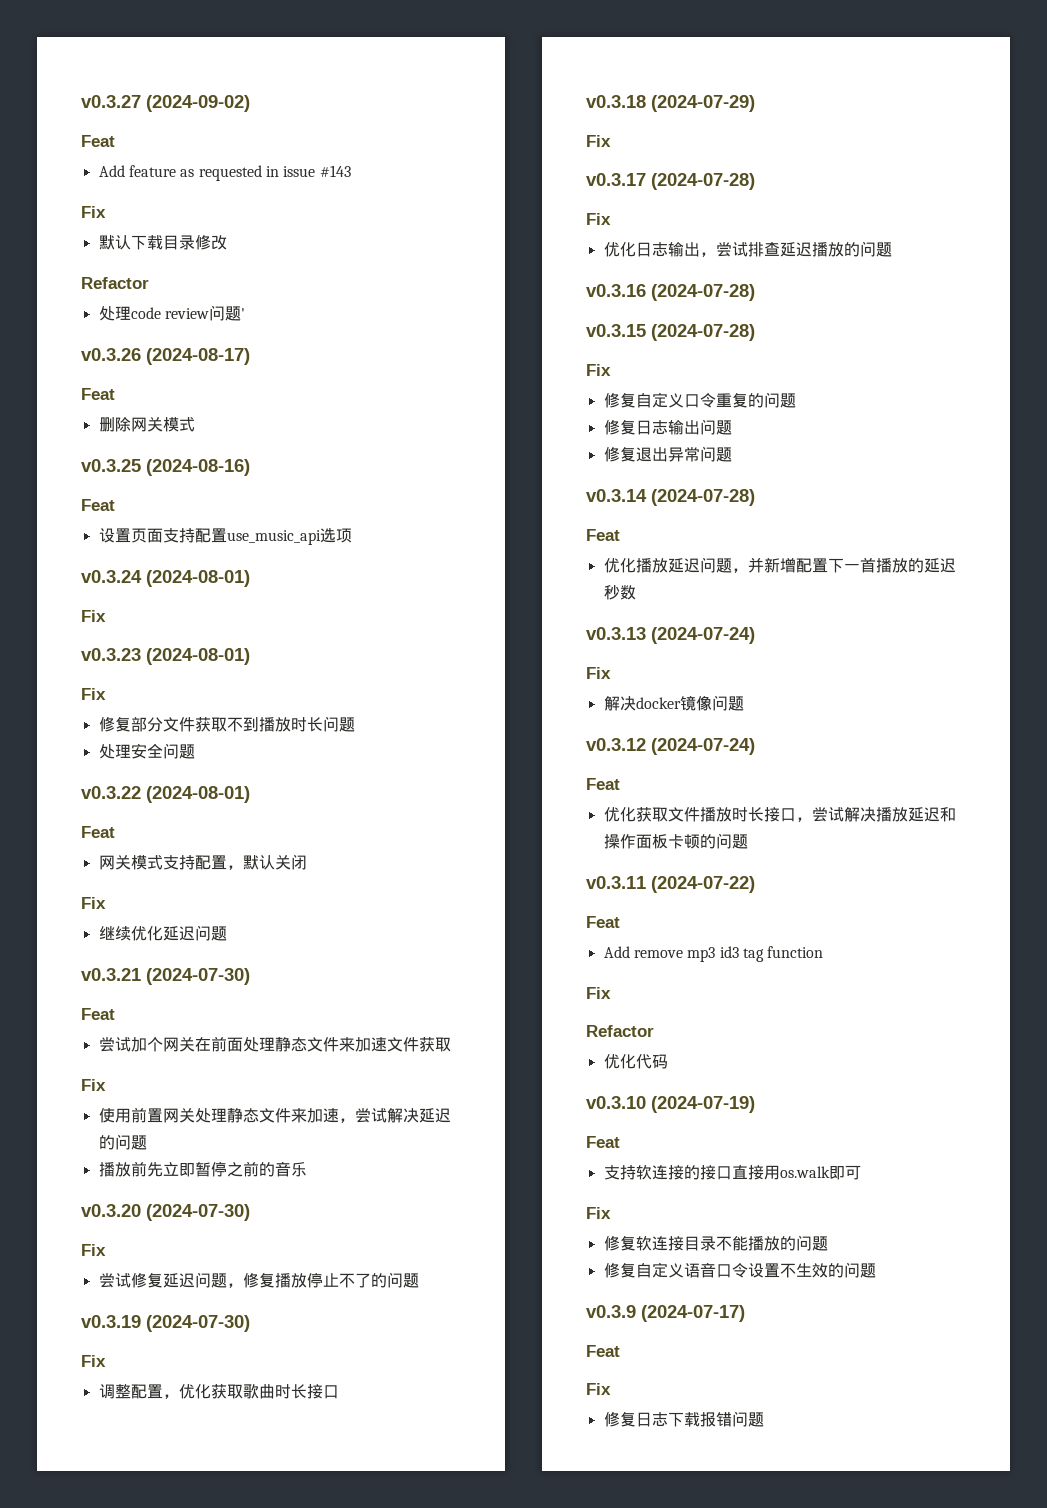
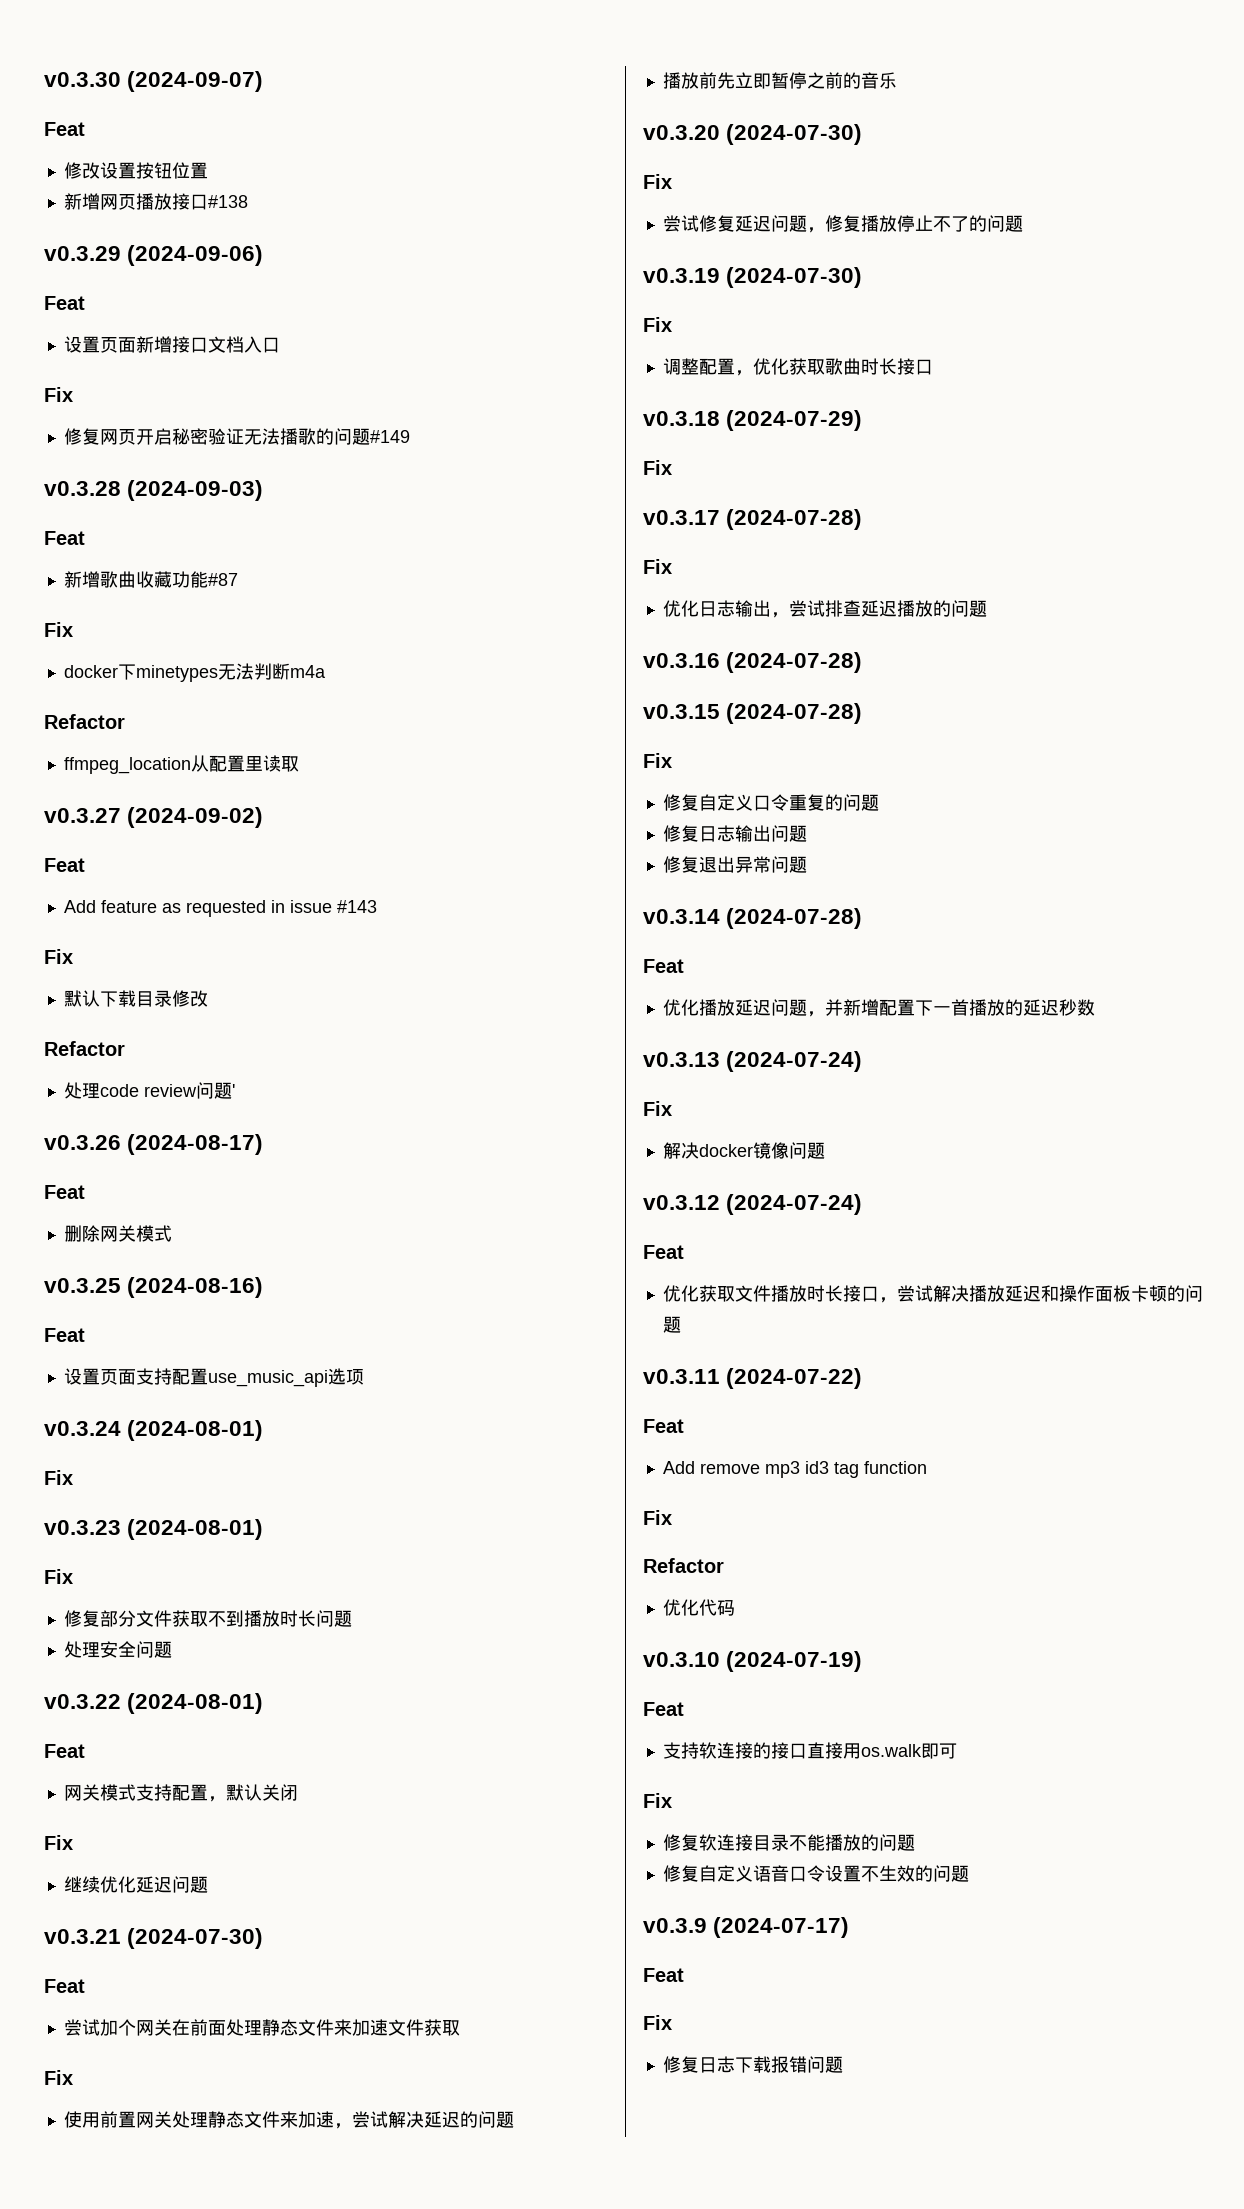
(81, 101) none -> [44,71,264,92] [44,122,85,136] [63,162,208,179] [63,193,248,210] [44,245,264,266] [44,296,85,310] [63,336,280,353] [44,387,73,402] [63,428,410,445] [44,480,264,501] [44,531,85,545] [63,571,238,588] [44,622,73,637] [63,663,326,682] [44,714,125,729] [63,755,299,774] v0.3.30 (2024-09-07) // Feat // 修改设置按钮位置 // 新增网页播放接口#138 // v0.3.29 (2024-09-06) // Feat // 设置页面新增接口文档入口 // Fix // 修复网页开启秘密验证无法播歌的问题#149 // v0.3.28 (2024-09-03) // Feat // 新增歌曲收藏功能#87 // Fix // docker下minetypes无法判断m4a // Refactor // ffmpeg_location从配置里读取 //

